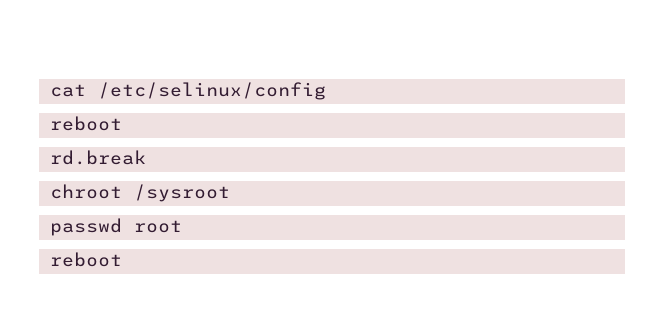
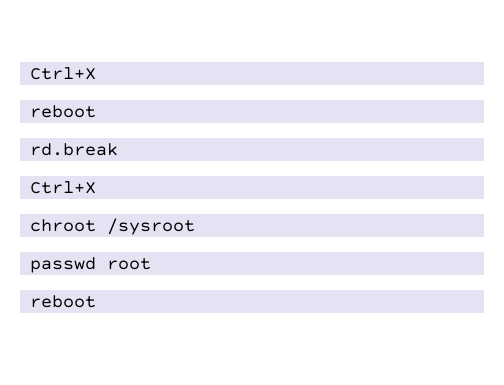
[49,82,326,100] cat /etc/selinux/config -> [30,67,97,80] Ctrl+X
(146, 157) none -> [30,181,97,194] // Ctrl+X

